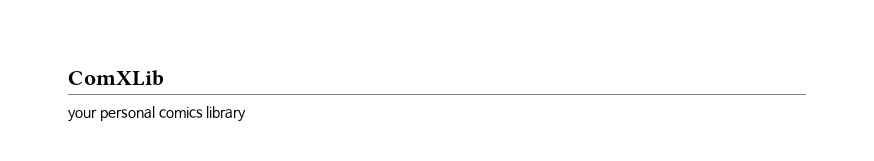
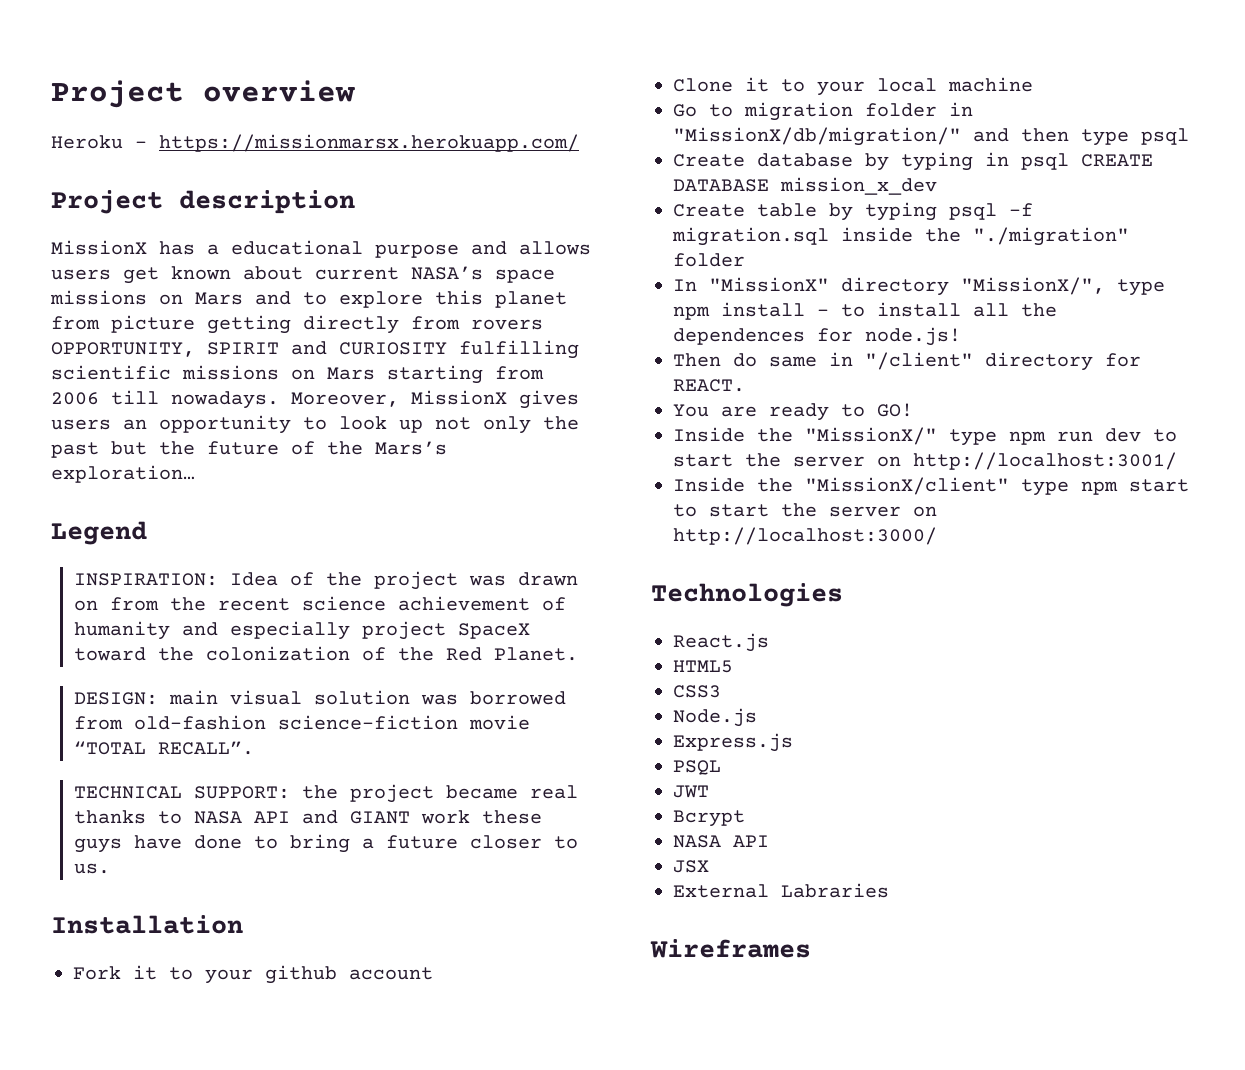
[68,70,164,86] [68,106,247,122] ComXLib // your personal comics library -> [51,80,355,108] [51,134,579,152] [51,190,355,214] [51,240,591,258] [51,266,555,284] [50,290,567,308] [51,315,543,334] [51,340,579,359] [51,365,544,384] [51,390,579,409] [51,415,579,434] [51,441,447,458] [51,465,195,483] [51,521,147,545] [73,571,578,590] [73,596,566,611] [73,621,530,640] [73,646,578,661] [73,690,566,705] [73,715,530,730] [73,741,254,755] [73,784,578,803] [73,810,542,824] [73,834,578,853] [73,863,110,874] [51,915,243,934] [73,965,433,984] [673,77,1033,96] [673,102,973,121] [673,127,1189,146] [673,152,1153,171] [673,177,937,195] [673,202,1033,221] [672,227,1129,246] [673,253,745,267] [673,277,1165,296] [673,302,1057,320] [673,327,961,346] [673,352,1141,371] [673,379,745,392] [673,403,913,421] [673,427,1177,446] [673,452,1177,470] [673,477,1189,496] [673,503,937,517] [673,527,937,545] [651,583,843,607] [673,633,769,652] [673,660,733,673] [673,685,721,698] [673,708,757,727] [673,733,793,752] [673,760,721,775] [673,785,709,798] [673,810,745,827] [673,835,769,848] [673,860,709,873] [673,883,889,898] [650,939,811,958] Project overview // Heroku - https://missionmarsx.herokuapp.com/ // Project description // MissionX has a educational purpose and allows users get known about current NASA’s space missions on Mars and to explore this planet from picture getting directly from rovers OPPORTUNITY, SPIRIT and CURIOSITY fulfilling scientific missions on Mars starting from 2006 till nowadays. Moreover, MissionX gives users an opportunity to look up not only the past but the future of the Mars’s exploration… // Legend // INSPIRATION: Idea of the project was drawn on from the recent science achievement of humanity and especially project SpaceX toward the colonization of the Red Planet. // DESIGN: main visual solution was borrowed from old-fashion science-fiction movie “TOTAL RECALL”. // TECHNICAL SUPPORT: the project became real thanks to NASA API and GIANT work these guys have done to bring a future closer to us. // Installation // Fork it to your github account // Clone it to your local machine // Go to migration folder in "MissionX/db/migration/" and then type psql // Create database by typing in psql CREATE DATABASE mission_x_dev // Create table by typing psql -f migration.sql inside the "./migration" folder // In "MissionX" directory "MissionX/", type npm install - to install all the dependences for node.js! // Then do same in "/client" directory for REACT. // You are ready to GO! // Inside the "MissionX/" type npm run dev to start the server on http://localhost:3001/ // Inside the "MissionX/client" type npm start to start the server on http://localhost:3000/ // Technologies // React.js // HTML5 // CSS3 // Node.js // Express.js // PSQL // JWT // Bcrypt // NASA API // JSX // External Labraries // Wireframes

